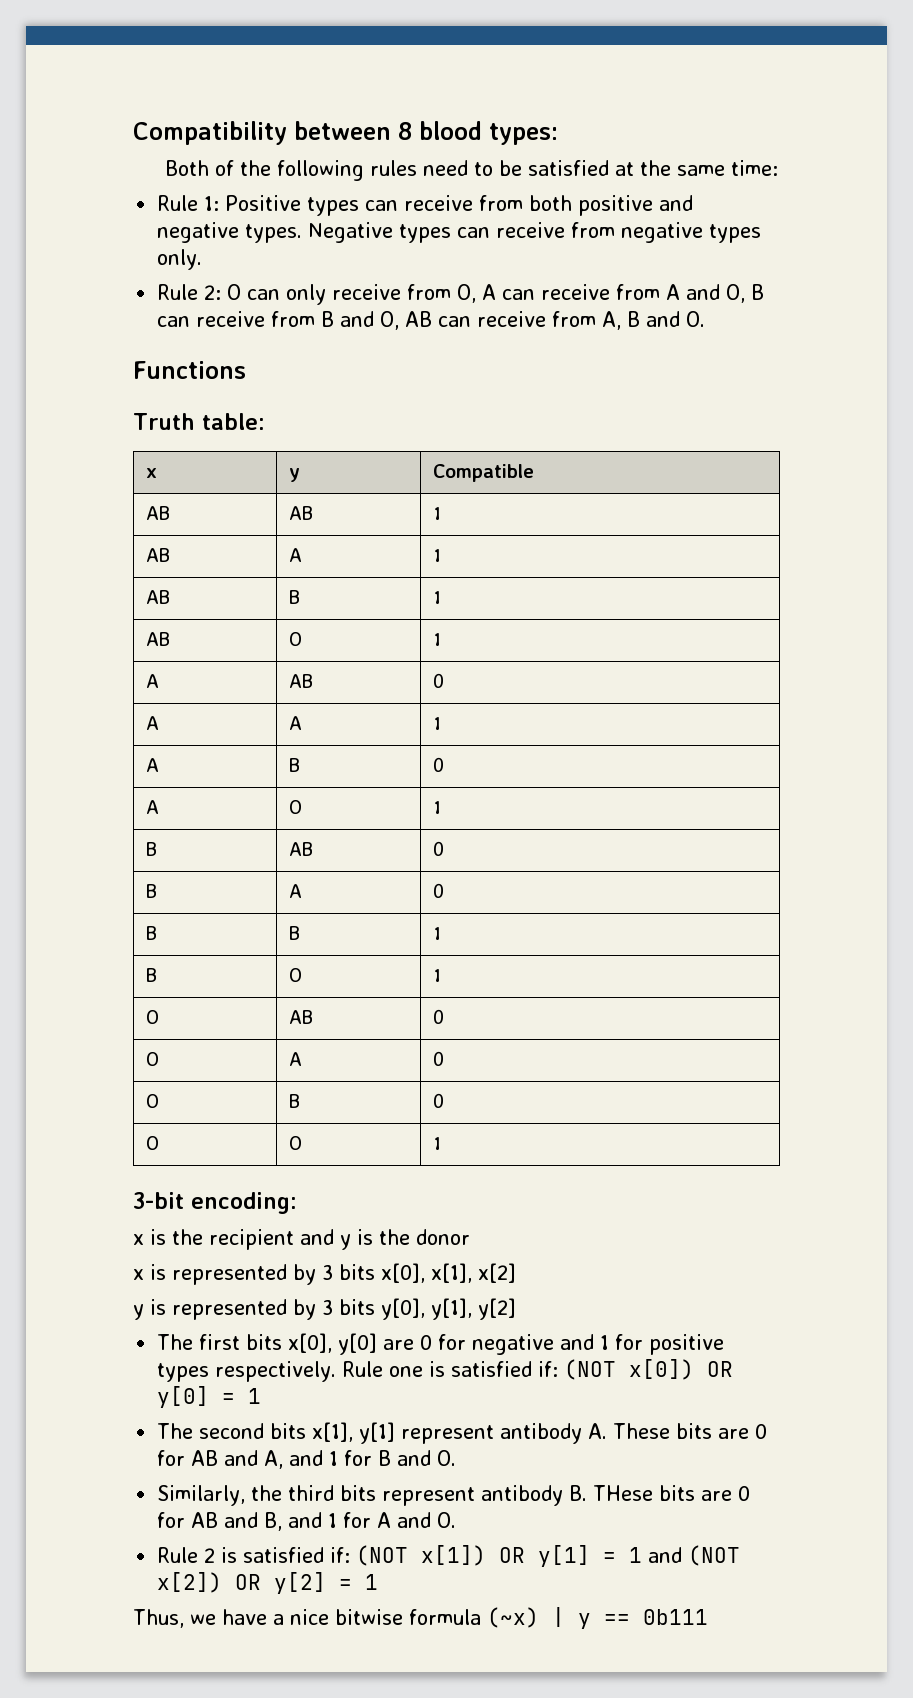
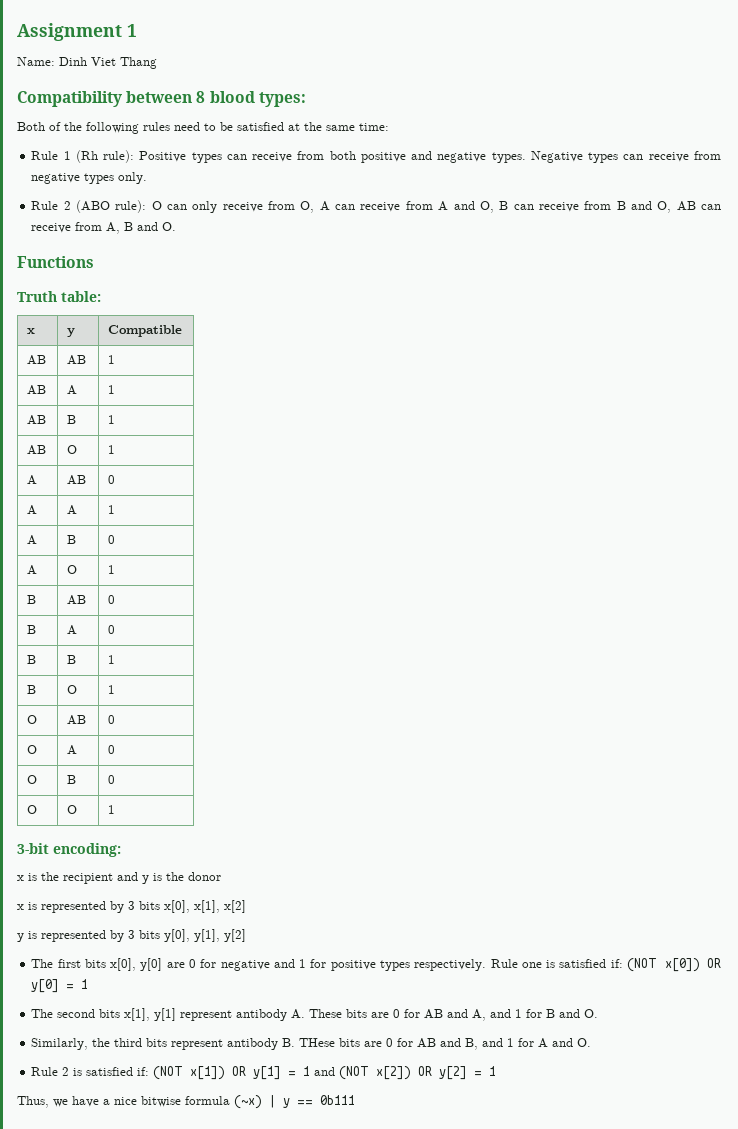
(133, 133) none -> [17,23,137,41] [17,57,157,69] Assignment 1 // Name: Dinh Viet Thang //
[204,196,220,211] 1: -> [63,150,135,163] 1 (Rh rule):
[204,285,222,300] 2: -> [63,200,147,213] 2 (ABO rule):

